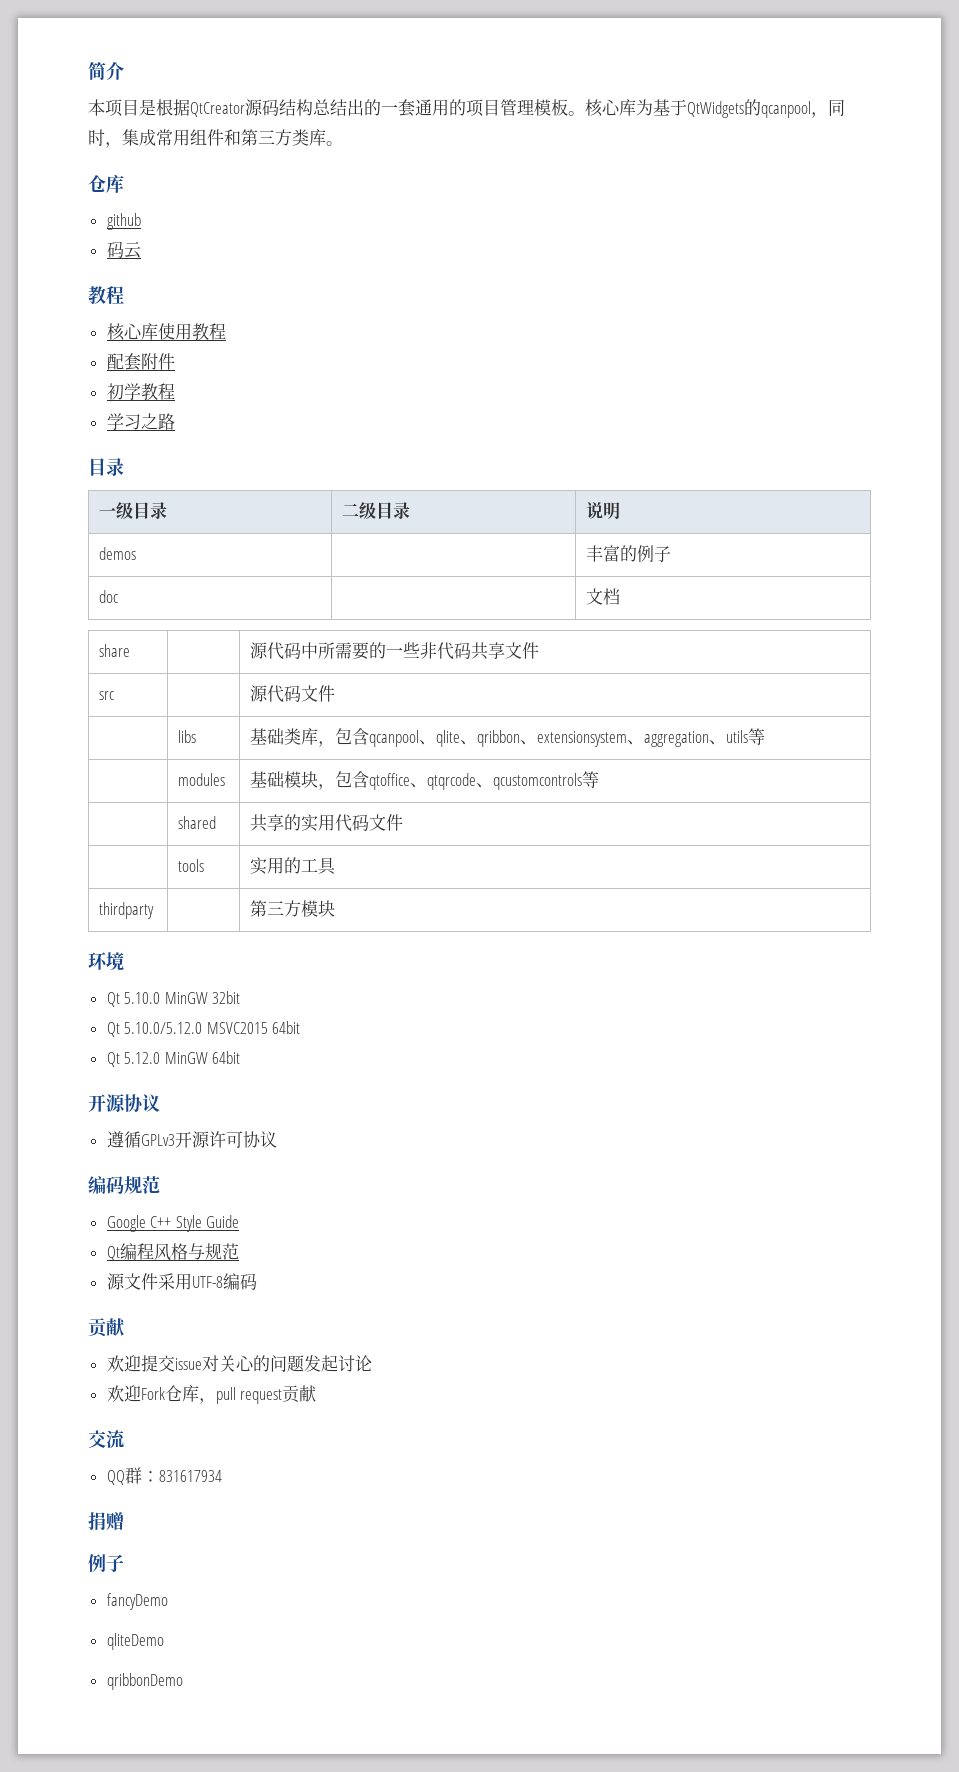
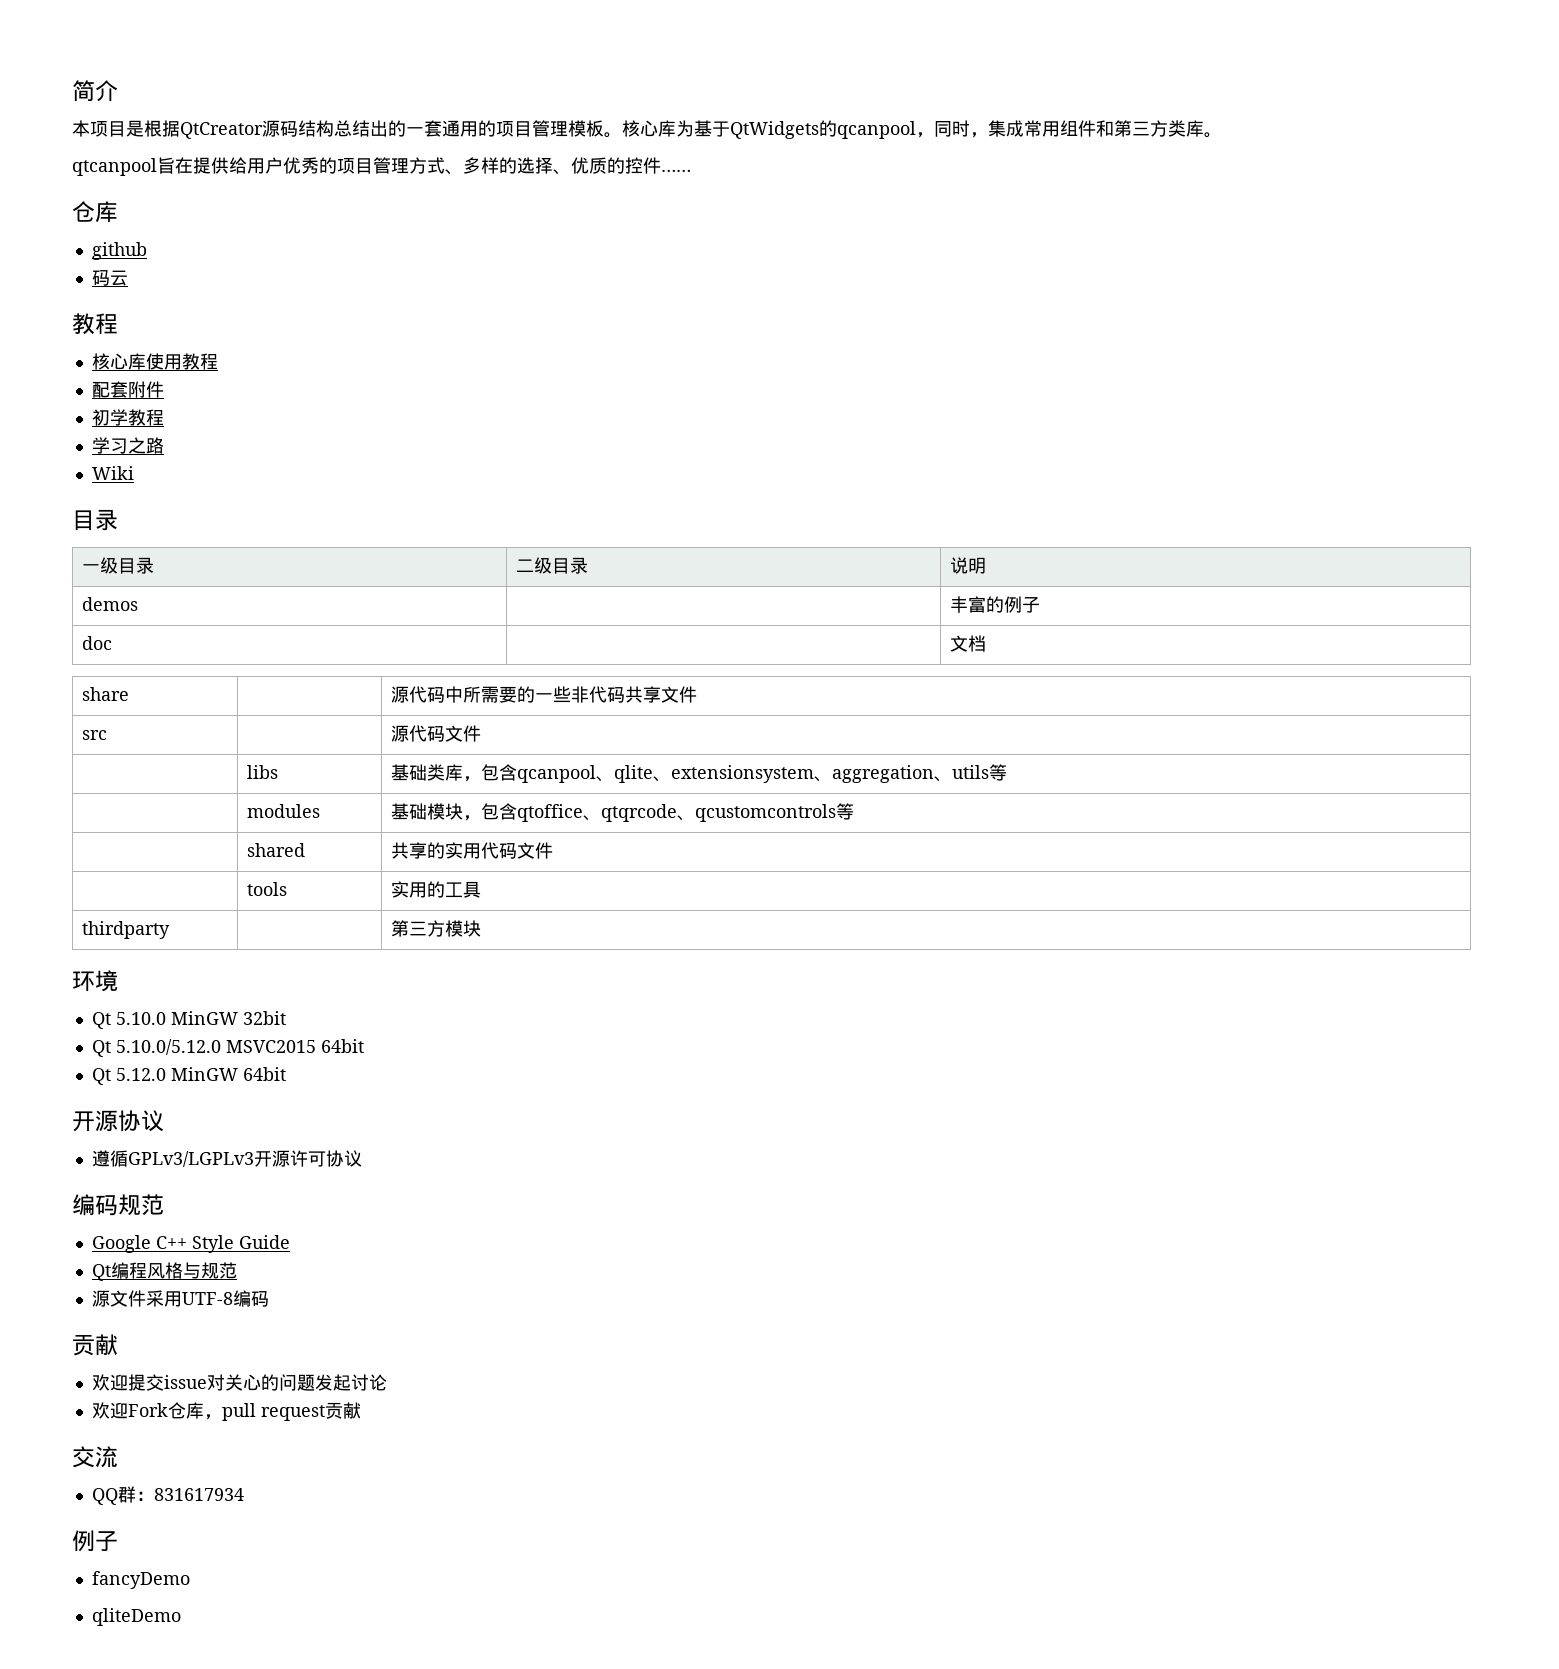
(343, 143) none -> [72,157,691,176] // qtcanpool旨在提供给用户优秀的项目管理方式、多样的选择、优质的控件……
(175, 421) none -> [91,466,134,480] // Wiki
[476,730,537,747] qribbon、 -> (671, 779) none
[140,1134,175,1146] GPLv3 -> [127,1151,254,1167] GPLv3/LGPLv3
[88,1512,124,1531] // 捐赠 -> (244, 1494) none
[106,1673,183,1690] // qribbonDemo -> (181, 1617) none

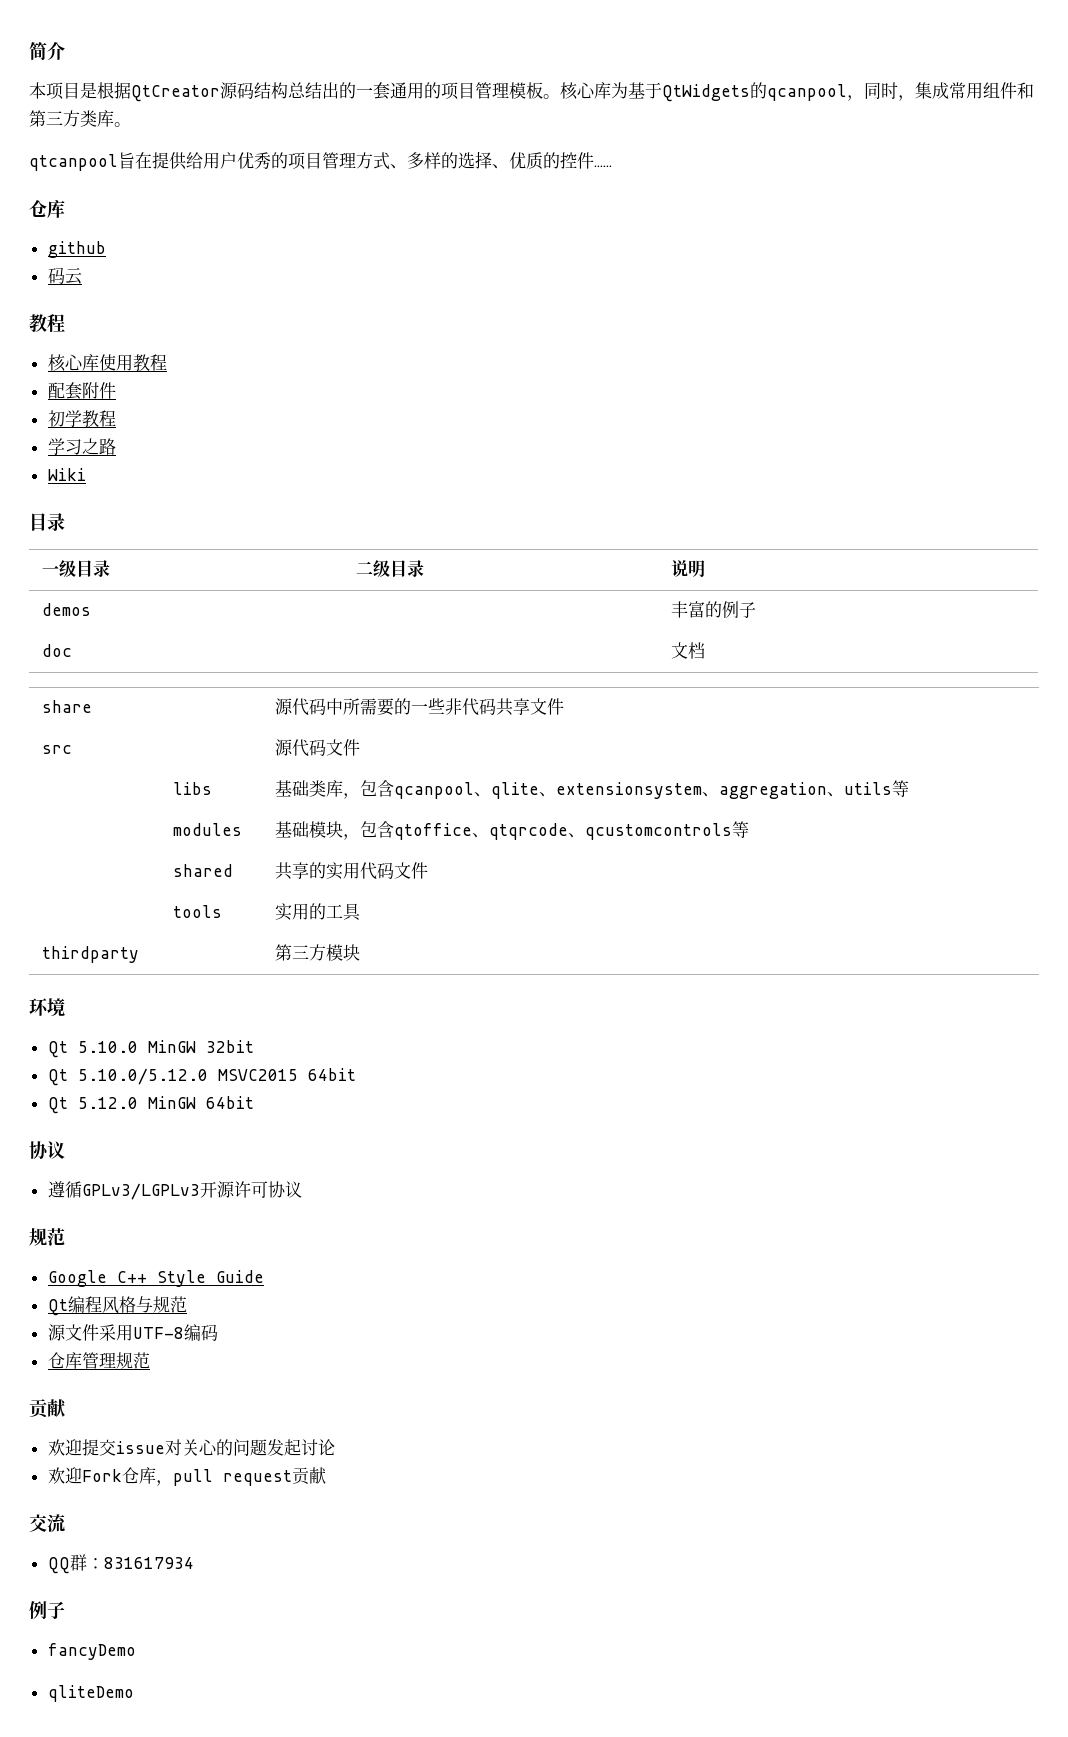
[72,1110,118,1132] 开源 -> (254, 1102) none
[72,1194,118,1216] 编码 -> (302, 1189) none
(269, 1299) none -> [47,1352,150,1369] // 仓库管理规范

